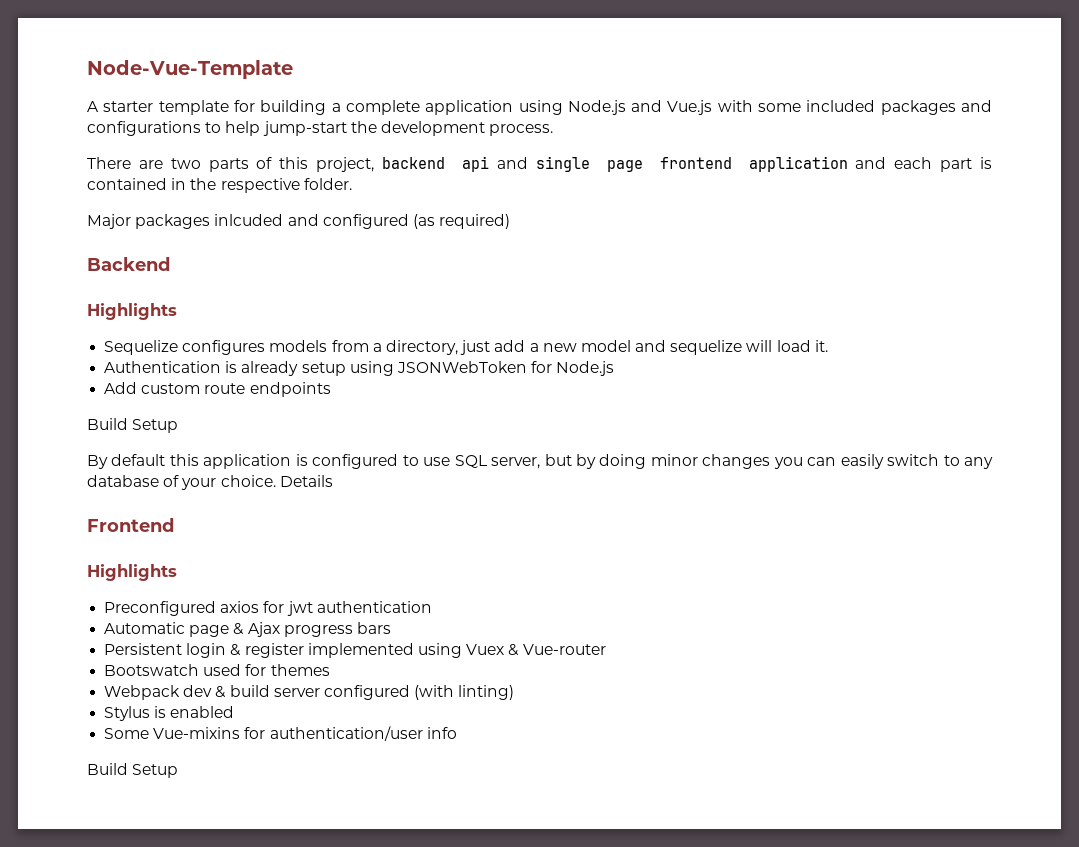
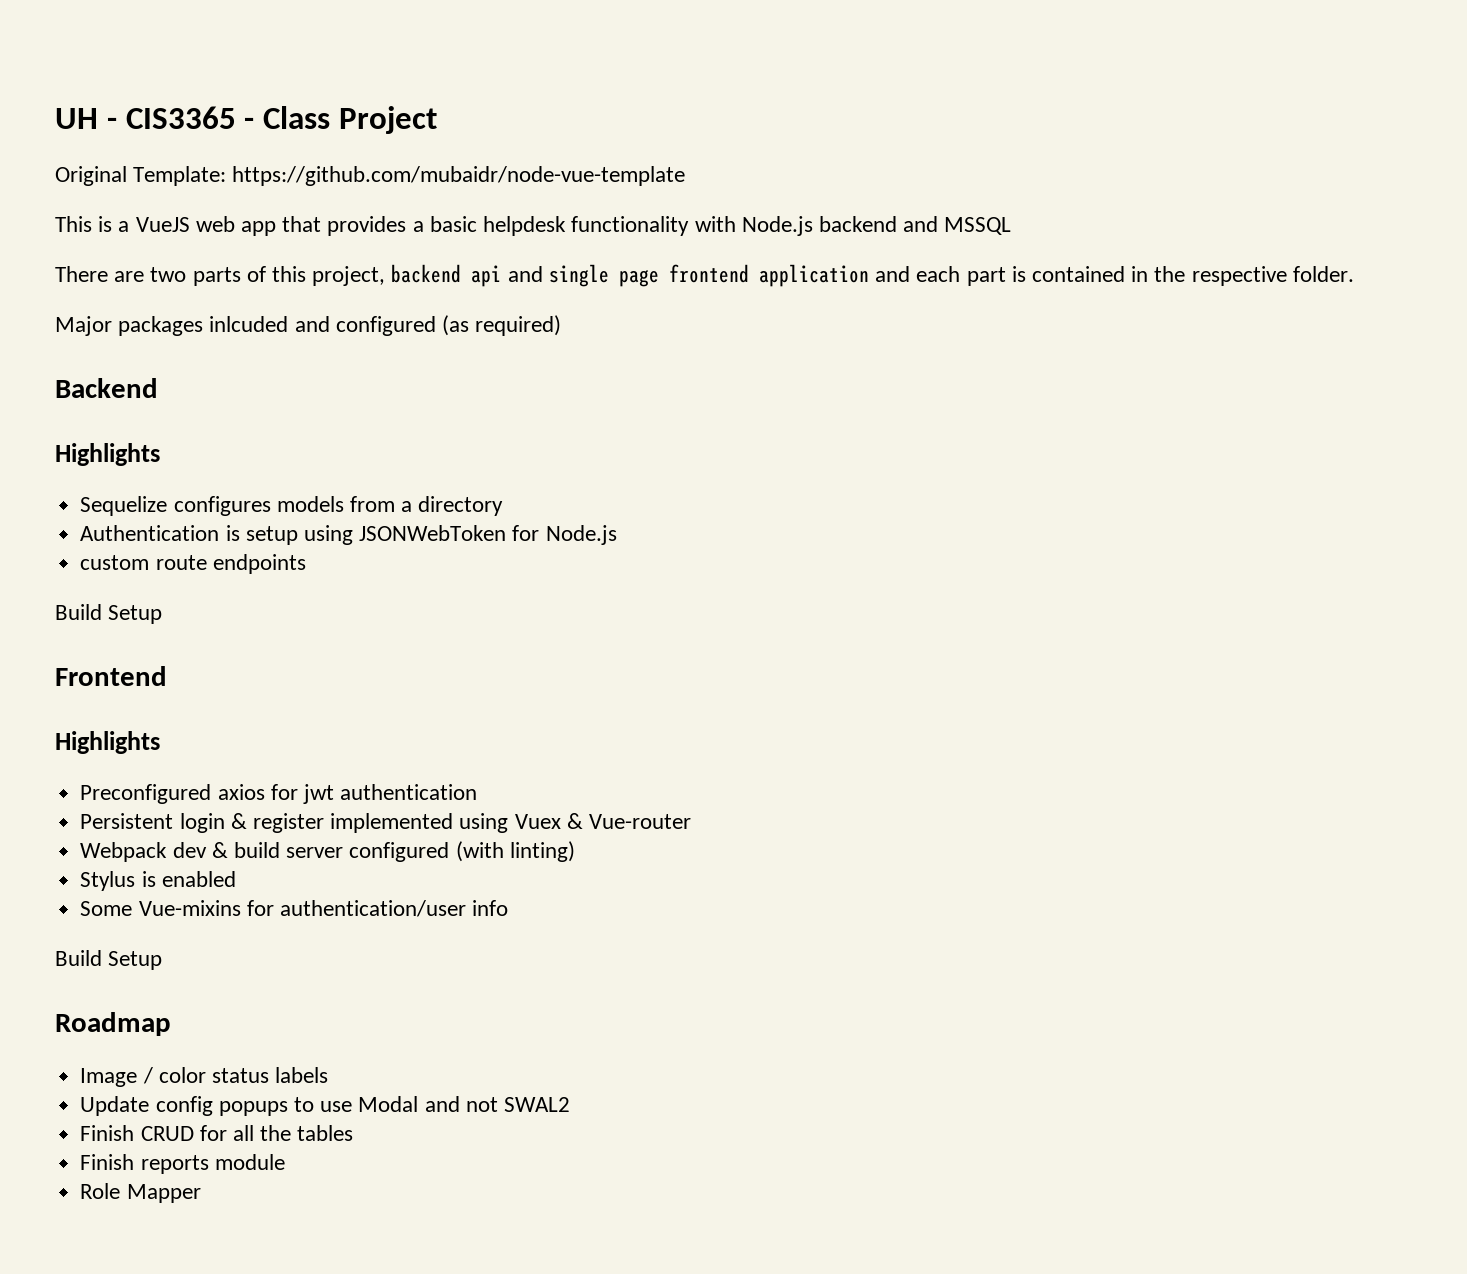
[87,60,293,79] [87,100,992,115] [87,121,554,136] Node-Vue-Template // A starter template for building a complete application using Node.js and Vue.js with some included packages and configurations to help jump-start the development process. -> [55,106,437,134] [55,166,686,186] [55,216,1012,236] UH - CIS3365 - Class Project // Original Template: https://github.com/mubaidr/node-vue-template // This is a VueJS web app that provides a basic helpdesk functionality with Node.js backend and MSSQL
[385,340,828,355] directory, just add a new model and sequelize will load it. -> [418,496,504,516] directory
[241,361,299,376] already -> (240, 533) none
[104,382,138,394] Add -> (617, 535) none
[87,454,994,469] [87,475,333,490] // By default this application is configured to use SQL server, but by doing minor changes you can easily switch to any database of your choice. Details -> (163, 614) none
[104,622,391,637] // Automatic page & Ajax progress bars -> (478, 792) none
[104,664,330,676] // Bootswatch used for themes -> (691, 821) none
(179, 771) none -> [55,1012,171,1036] [80,1067,329,1087] [80,1096,570,1116] [80,1125,354,1141] [80,1154,285,1174] [80,1183,201,1203] // Roadmap // Image / color status labels // Update config popups to use Modal and not SWAL2 // Finish CRUD for all the tables // Finish reports module // Role Mapper

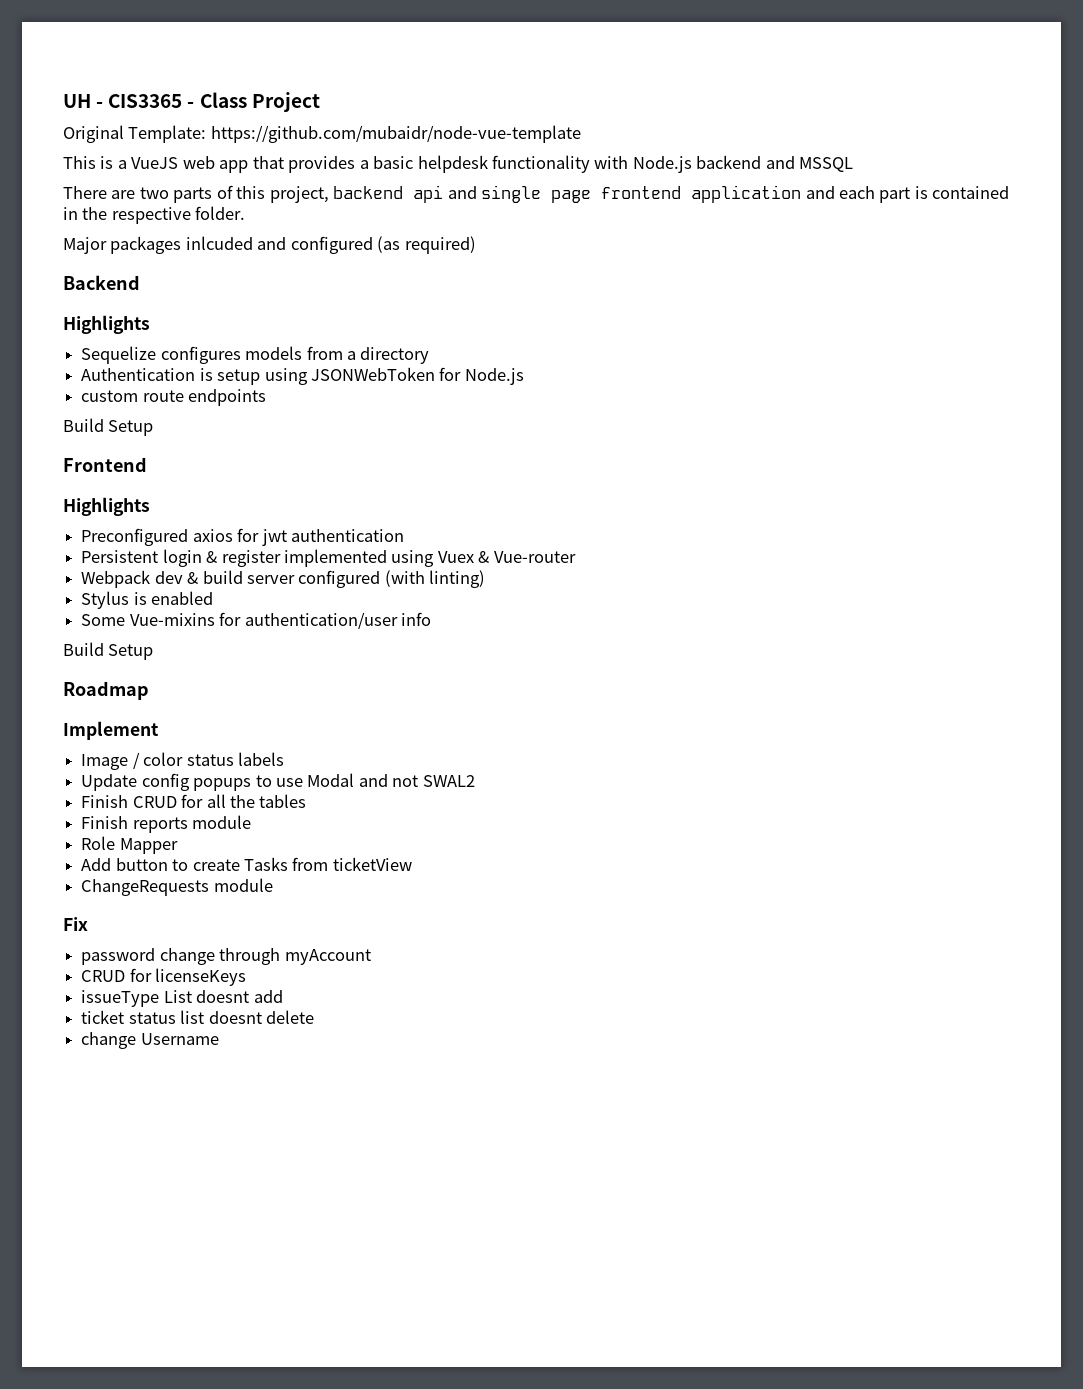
(171, 1024) none -> [63,721,159,740] // Implement
(201, 1193) none -> [81,857,412,871] [81,878,273,896] [63,917,88,931] [81,948,371,965] [81,968,247,986] [81,990,283,1007] [81,1010,314,1024] [81,1032,219,1049] // Add button to create Tasks from ticketView // ChangeRequests module // Fix // password change through myAccount // CRUD for licenseKeys // issueType List doesnt add // ticket status list doesnt delete // change Username

